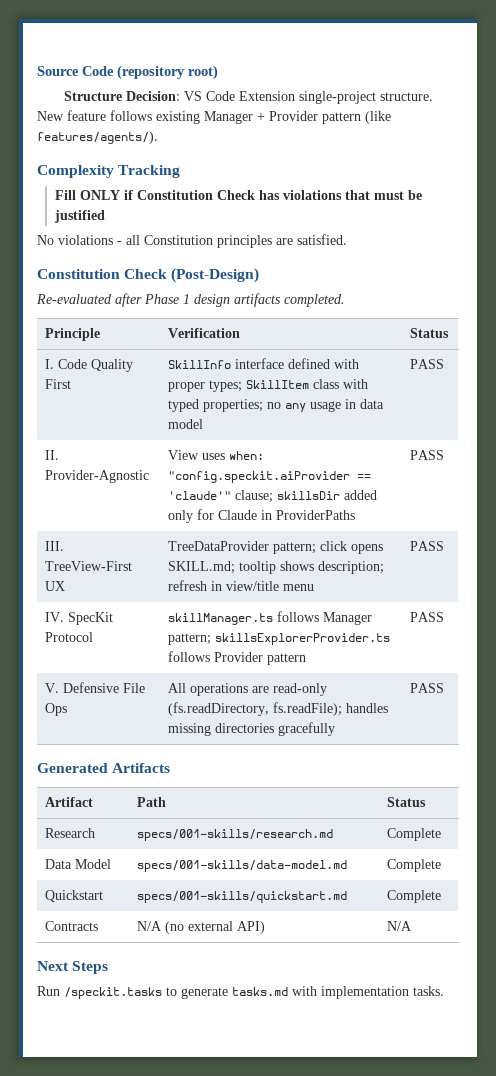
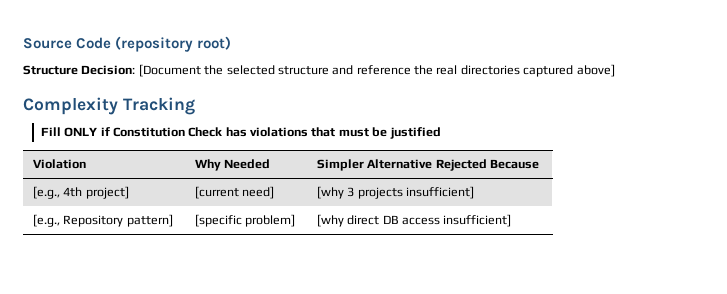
[183,91,433,104] [37,110,391,124] [37,131,158,144] VS Code Extension single-project structure. New feature follows existing Manager + Provider pattern (like features/agents/). -> [138,64,615,77] [Document the selected structure and reference the real directories captured above]
[37,234,347,248] [37,268,260,283] [36,293,345,307] [45,328,101,341] [168,328,241,338] [410,328,450,338] [45,359,134,372] [45,379,72,389] [168,358,360,369] [168,379,369,392] [168,399,385,412] [168,419,204,429] [410,359,445,369] [45,450,60,460] [45,470,150,483] [168,450,265,460] [168,471,372,483] [168,490,378,503] [168,509,356,523] [410,450,445,460] [45,541,65,551] [45,561,133,571] [45,581,66,591] [168,541,384,554] [168,561,385,574] [168,580,315,591] [410,541,445,551] [45,612,114,625] [45,632,94,642] [168,611,373,625] [168,633,391,645] [168,651,307,665] [410,612,445,622] [45,682,146,693] [45,703,68,716] [168,683,328,696] [168,702,389,716] [168,722,336,736] [410,683,445,693] [37,763,171,773] [45,797,94,807] [137,797,167,807] [387,797,427,807] [45,828,96,838] [137,829,334,841] [387,828,442,841] [45,859,112,869] [137,860,348,872] [387,859,442,872] [45,890,104,902] [137,891,348,903] [387,890,442,903] [45,921,99,931] [137,921,266,934] [387,921,413,931] [37,961,109,974] [37,986,444,999] // No violations - all Constitution principles are satisfied. // Constitution Check (Post-Design) // Re-evaluated after Phase 1 design artifacts completed. // Principle | Verification | Status // I. Code Quality First | SkillInfo interface defined with proper types; SkillItem class with typed properties; no any usage in data model | PASS // II. Provider-Agnostic | View uses when: "config.speckit.aiProvider == 'claude'" clause; skillsDir added only for Claude in ProviderPaths | PASS // III. TreeView-First UX | TreeDataProvider pattern; click opens SKILL.md; tooltip shows description; refresh in view/title menu | PASS // IV. SpecKit Protocol | skillManager.ts follows Manager pattern; skillsExplorerProvider.ts follows Provider pattern | PASS // V. Defensive File Ops | All operations are read-only (fs.readDirectory, fs.readFile); handles missing directories gracefully | PASS // Generated Artifacts // Artifact | Path | Status // Research | specs/001-skills/research.md | Complete // Data Model | specs/001-skills/data-model.md | Complete // Quickstart | specs/001-skills/quickstart.md | Complete // Contracts | N/A (no external API) | N/A // Next Steps // Run /speckit.tasks to generate tasks.md with implementation tasks. -> [32,159,86,169] [194,159,271,171] [316,159,539,171] [32,186,129,199] [194,186,275,199] [316,186,474,199] [32,214,173,227] [194,214,296,227] [316,214,512,227] // Violation | Why Needed | Simpler Alternative Rejected Because // [e.g., 4th project] | [current need] | [why 3 projects insufficient] // [e.g., Repository pattern] | [specific problem] | [why direct DB access insufficient]

